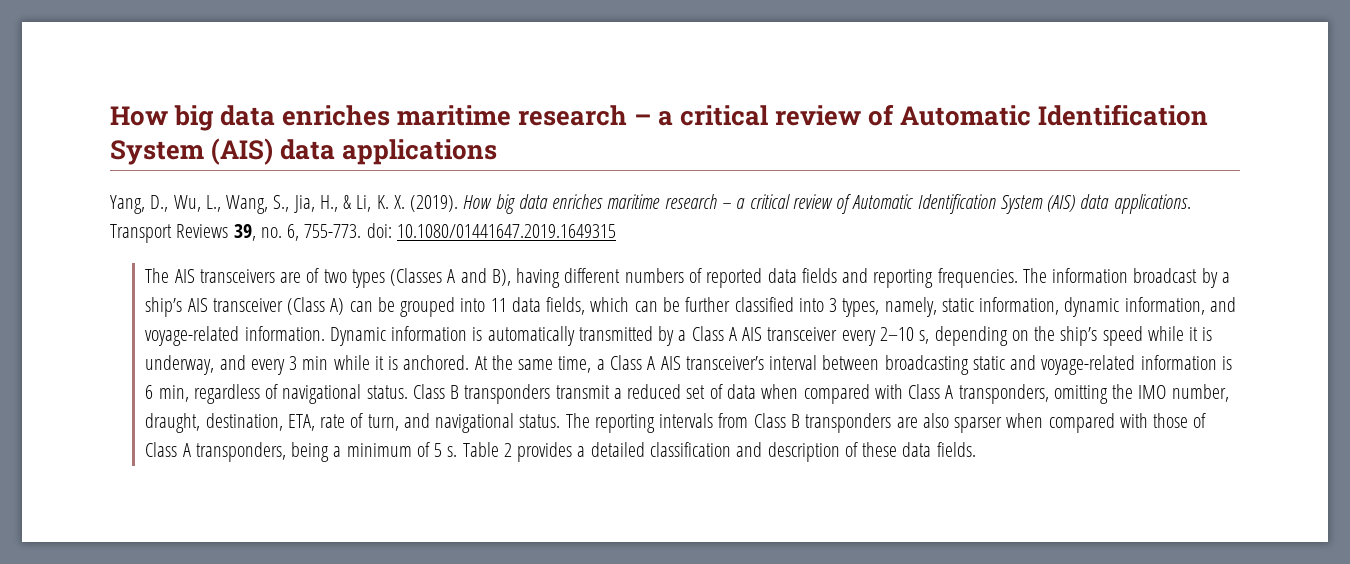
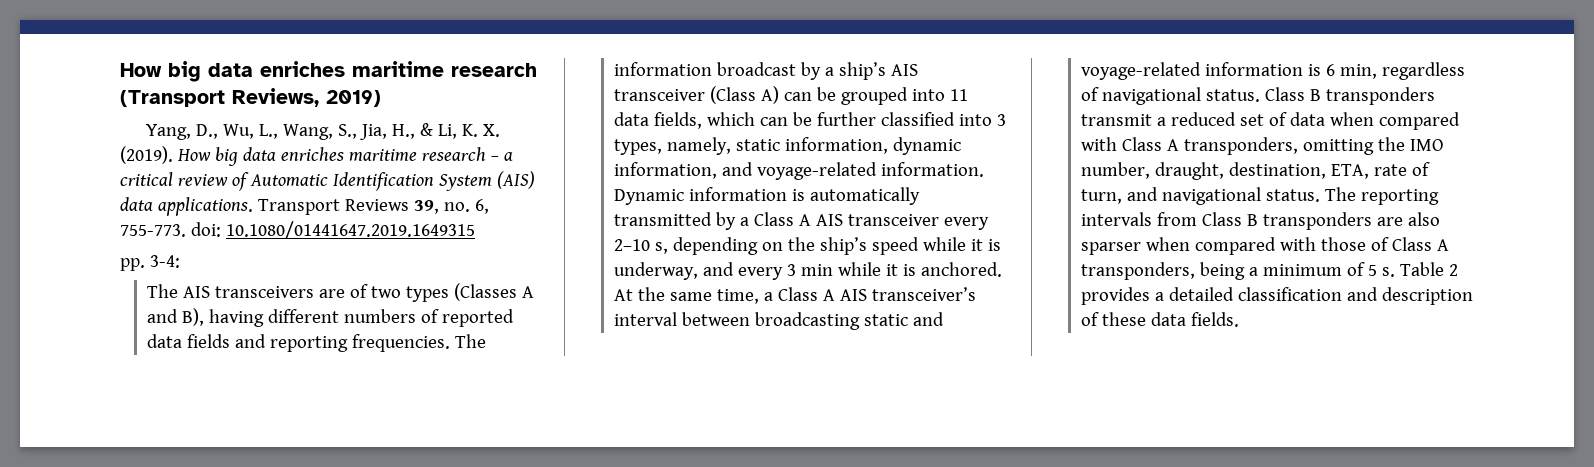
[110,104,1209,131] [110,138,498,165] How big data enriches maritime research – a critical review of Automatic Identification System (AIS) data applications -> [120,61,537,82] [120,88,381,107] How big data enriches maritime research (Transport Reviews, 2019)
(616, 231) none -> [120,255,180,271] // pp. 3-4:

